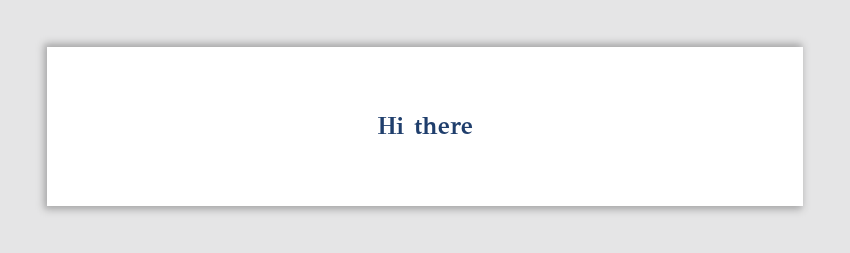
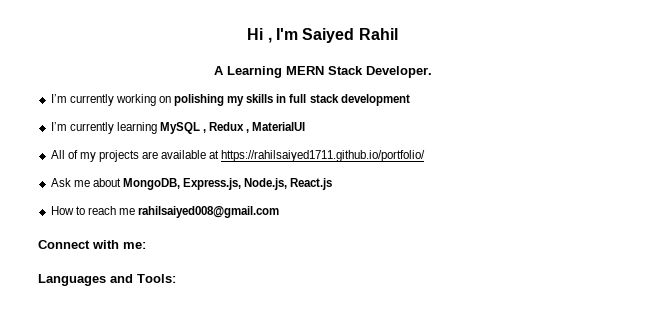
[414,117,473,135] there -> [267,28,398,43] [213,66,432,78] [50,94,410,106] [50,122,306,134] [50,150,426,162] [50,178,333,190] [50,206,280,218] [38,240,146,249] [38,274,176,286] , I'm Saiyed Rahil // A Learning MERN Stack Developer. // I’m currently working on polishing my skills in full stack development // I’m currently learning MySQL , Redux , MaterialUI // All of my projects are available at https://rahilsaiyed1711.github.io/portfolio/ // Ask me about MongoDB, Express.js, Node.js, React.js // How to reach me rahilsaiyed008@gmail.com // Connect with me: // Languages and Tools:

